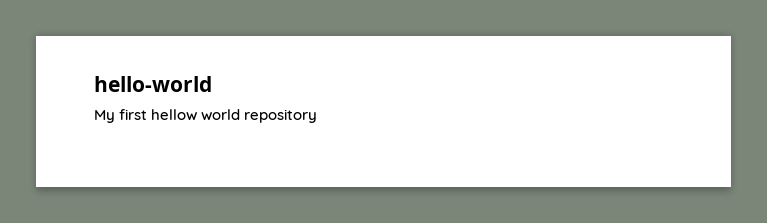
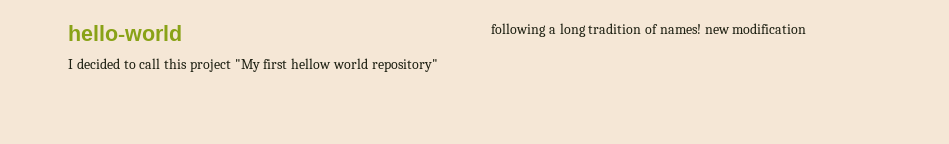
[94,109,318,123] My first hellow world repository -> [68,58,438,72] [491,23,807,37] I decided to call this project "My first hellow world repository" following a long tradition of names! new modification

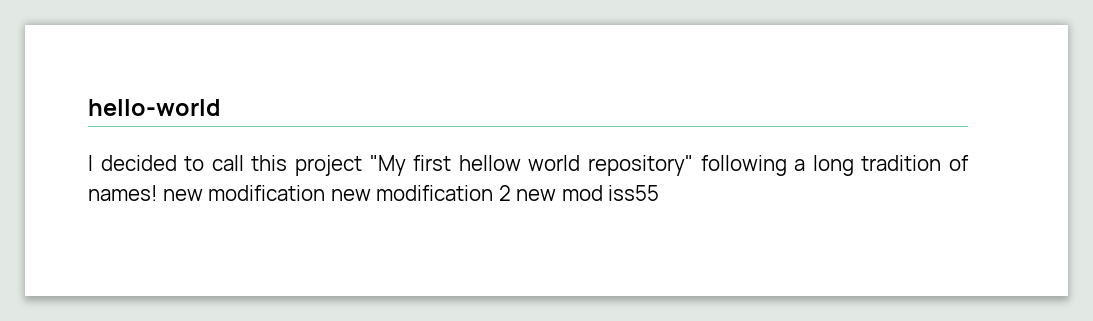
(807, 28) none -> [330,185,660,201] new modification 2 new mod iss55

